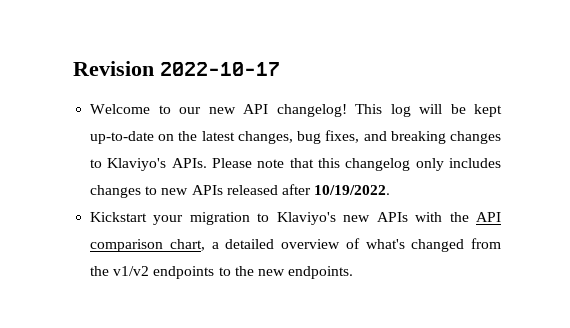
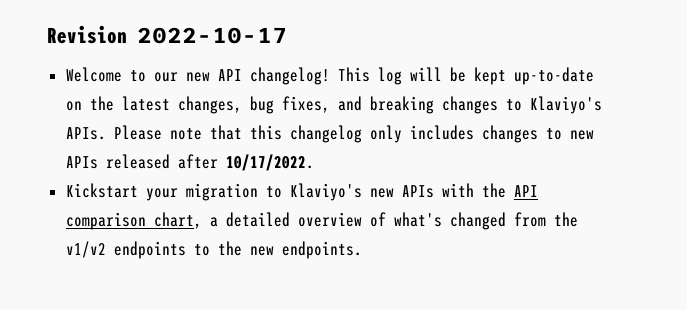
[314,185,391,195] 10/19/2022. -> [225,154,314,171] 10/17/2022.

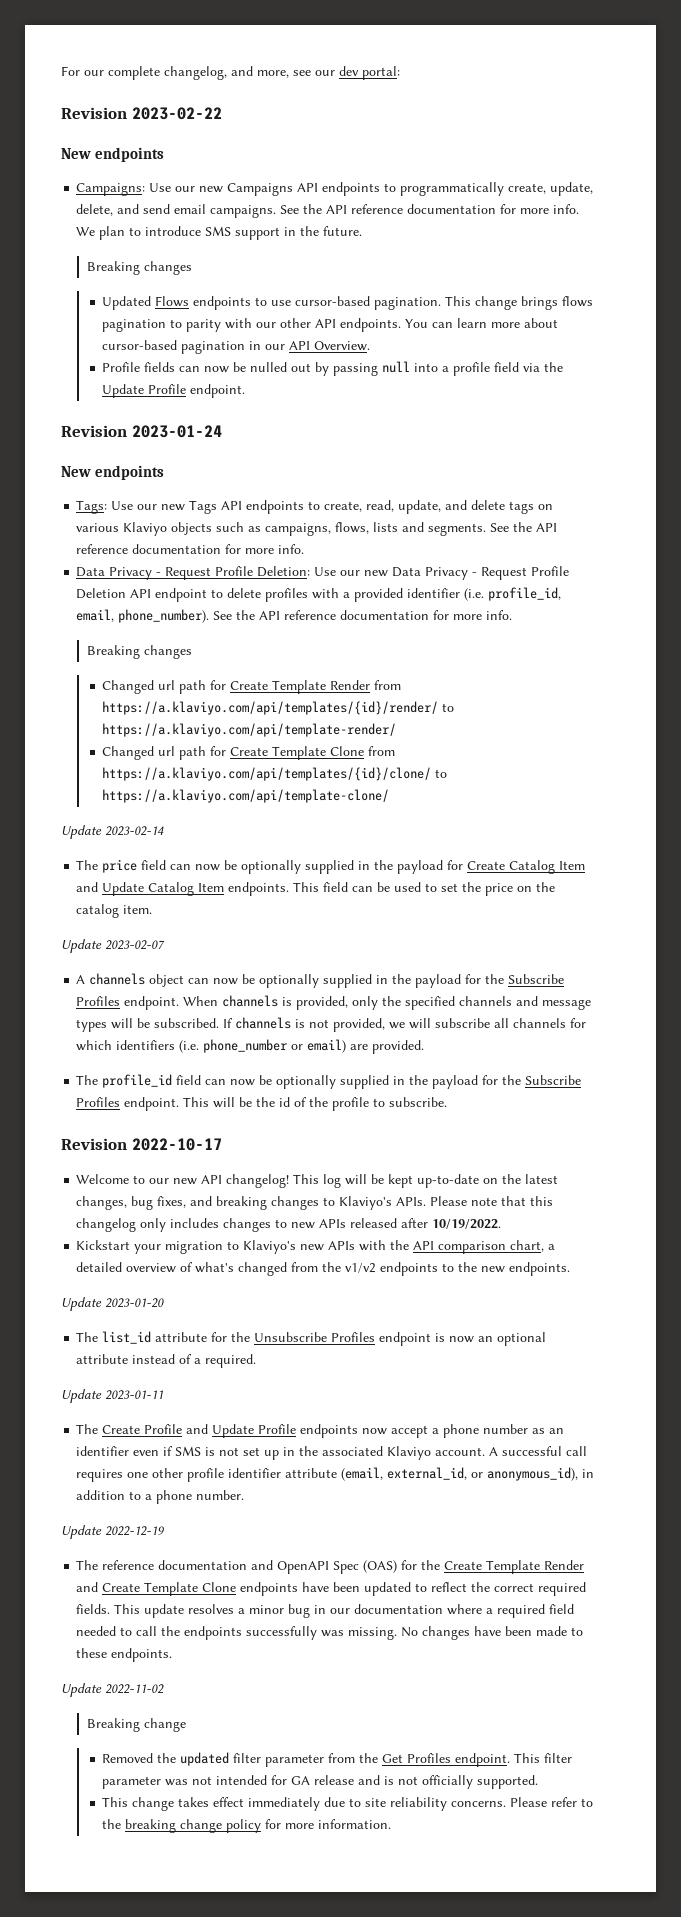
(47, 34) none -> [61,66,400,80] [61,107,222,120] [61,147,164,162] [76,182,594,196] [76,204,580,218] [76,226,363,240] [86,261,192,275] [102,296,594,310] [102,318,559,332] [102,340,371,354] [102,361,564,376] [102,384,246,398] [61,425,222,438] [61,465,164,480] [76,500,554,514] [76,522,558,536] [76,544,305,554] [76,566,570,580] [76,587,562,602] [76,609,513,623] [86,645,192,659] [102,680,402,694] [102,701,455,715] [102,723,397,737] [102,746,396,760] [102,767,448,781] [102,789,390,803] [61,825,164,839] [76,859,586,874] [76,882,556,896] [76,904,153,918] [61,939,165,953] [76,973,565,988] [76,995,592,1010] [76,1017,587,1032] [76,1039,425,1054] [76,1074,582,1089] [76,1097,448,1111] For our complete changelog, and more, see our dev portal: // Revision 2023-02-22 // New endpoints // Campaigns: Use our new Campaigns API endpoints to programmatically create, update, delete, and send email campaigns. See the API reference documentation for more info. We plan to introduce SMS support in the future. // Breaking changes // Updated Flows endpoints to use cursor-based pagination. This change brings flows pagination to parity with our other API endpoints. You can learn more about cursor-based pagination in our API Overview. // Profile fields can now be nulled out by passing null into a profile field via the Update Profile endpoint. // Revision 2023-01-24 // New endpoints // Tags: Use our new Tags API endpoints to create, read, update, and delete tags on various Klaviyo objects such as campaigns, flows, lists and segments. See the API reference documentation for more info. // Data Privacy - Request Profile Deletion: Use our new Data Privacy - Request Profile Deletion API endpoint to delete profiles with a provided identifier (i.e. profile_id, email, phone_number). See the API reference documentation for more info. // Breaking changes // Changed url path for Create Template Render from https://a.klaviyo.com/api/templates/{id}/render/ to https://a.klaviyo.com/api/template-render/ // Changed url path for Create Template Clone from https://a.klaviyo.com/api/templates/{id}/clone/ to https://a.klaviyo.com/api/template-clone/ // Update 2023-02-14 // The price field can now be optionally supplied in the payload for Create Catalog Item and Update Catalog Item endpoints. This field can be used to set the price on the catalog item. // Update 2023-02-07 // A channels object can now be optionally supplied in the payload for the Subscribe Profiles endpoint. When channels is provided, only the specified channels and message types will be subscribed. If channels is not provided, we will subscribe all channels for which identifiers (i.e. phone_number or email) are provided. // The profile_id field can now be optionally supplied in the payload for the Subscribe Profiles endpoint. This will be the id of the profile to subscribe. //
[225,154,314,171] 10/17/2022. -> [432,1219,502,1229] 10/19/2022.
(362, 250) none -> [61,1297,164,1311] [76,1331,547,1346] [76,1354,257,1368] [61,1389,164,1403] [76,1424,565,1438] [76,1446,588,1460] [76,1467,595,1482] [76,1490,245,1504] [61,1525,164,1539] [76,1560,585,1574] [76,1582,587,1596] [76,1604,575,1618] [76,1626,584,1640] [76,1648,173,1662] [61,1683,164,1697] [86,1718,186,1732] [102,1752,573,1767] [102,1775,539,1789] [102,1797,594,1811] [102,1819,392,1833] // Update 2023-01-20 // The list_id attribute for the Unsubscribe Profiles endpoint is now an optional attribute instead of a required. // Update 2023-01-11 // The Create Profile and Update Profile endpoints now accept a phone number as an identifier even if SMS is not set up in the associated Klaviyo account. A successful call requires one other profile identifier attribute (email, external_id, or anonymous_id), in addition to a phone number. // Update 2022-12-19 // The reference documentation and OpenAPI Spec (OAS) for the Create Template Render and Create Template Clone endpoints have been updated to reflect the correct required fields. This update resolves a minor bug in our documentation where a required field needed to call the endpoints successfully was missing. No changes have been made to these endpoints. // Update 2022-11-02 // Breaking change // Removed the updated filter parameter from the Get Profiles endpoint. This filter parameter was not intended for GA release and is not officially supported. // This change takes effect immediately due to site reliability concerns. Please refer to the breaking change policy for more information.

